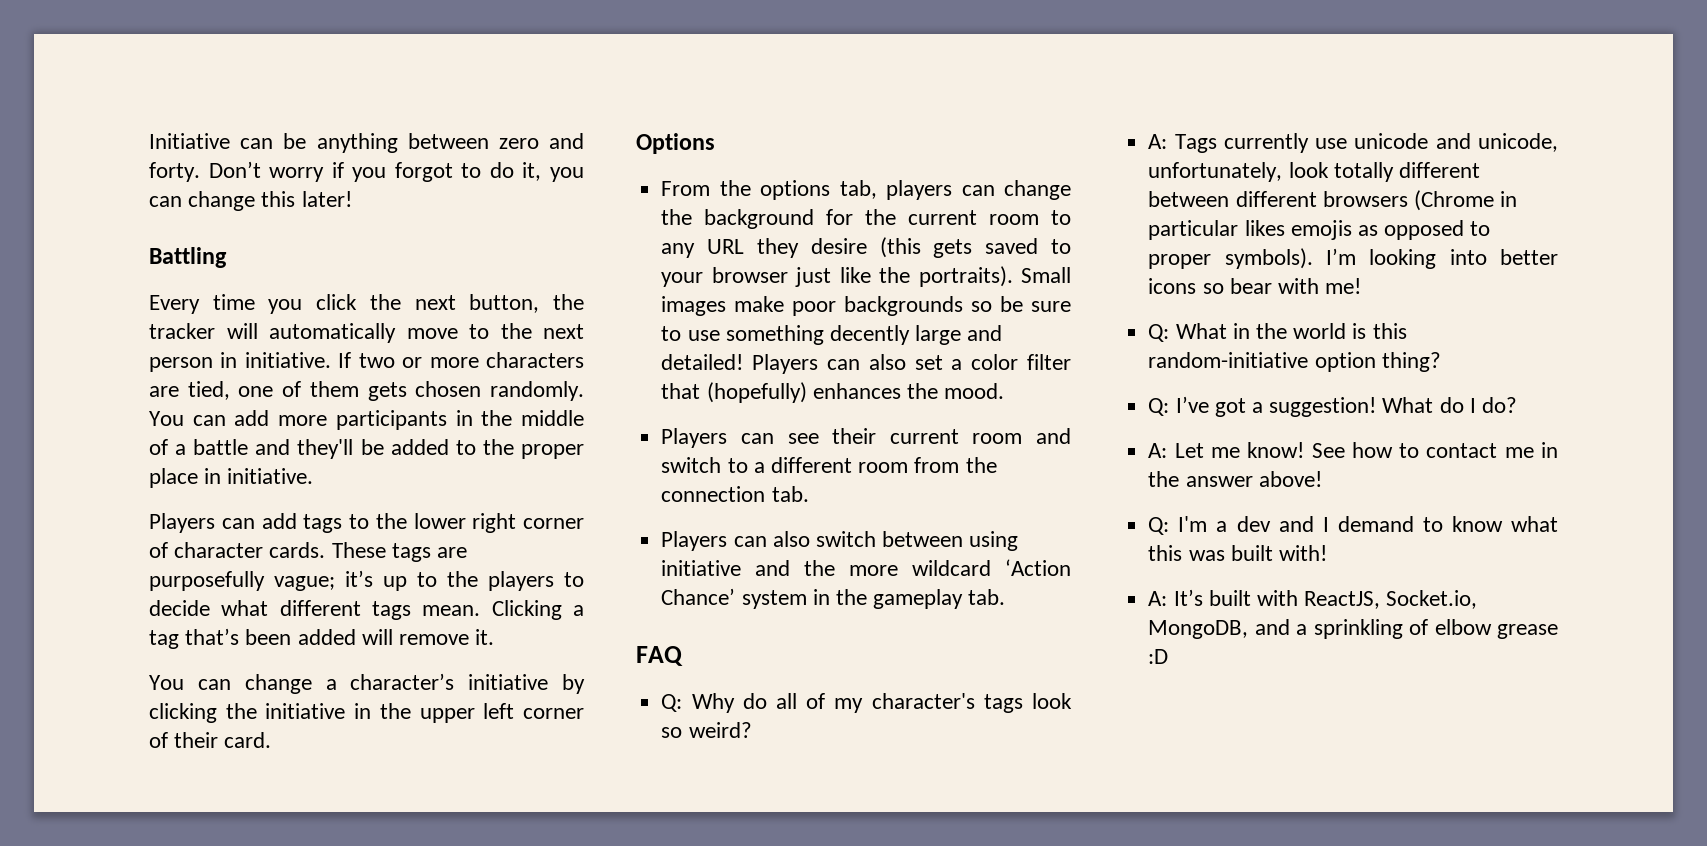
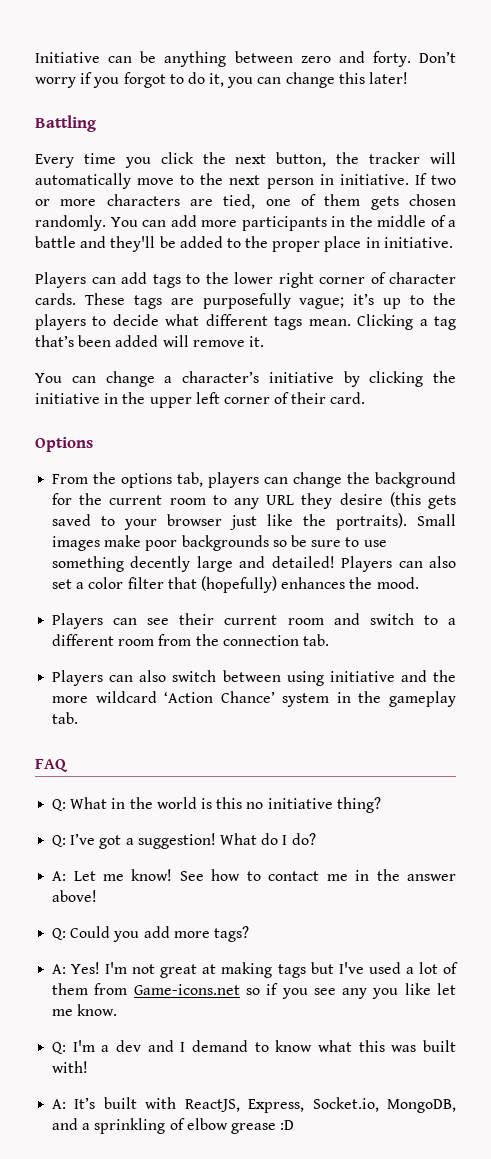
[661,693,1072,713] [661,722,752,738] [1148,133,1558,153] [1148,162,1480,182] [1148,190,1518,211] [1148,220,1491,240] [1148,248,1558,269] [1148,278,1362,294] // Q: Why do all of my character's tags look so weird? // A: Tags currently use unicode and unicode, unfortunately, look totally different between different browsers (Chrome in particular likes emojis as opposed to proper symbols). I’m looking into better icons so bear with me! -> (68, 765) none
[1148,352,1376,372] random-initiative option -> [246,798,333,809] no initiative
(1322, 479) none -> [52,926,249,942] [52,962,459,978] [52,983,457,999] [52,1004,118,1016] // Q: Could you add more tags? // A: Yes! I'm not great at making tags but I've used a lot of them from Game-icons.net so if you see any you like let me know.
(1381, 600) none -> [248,1099,305,1113] Express,

